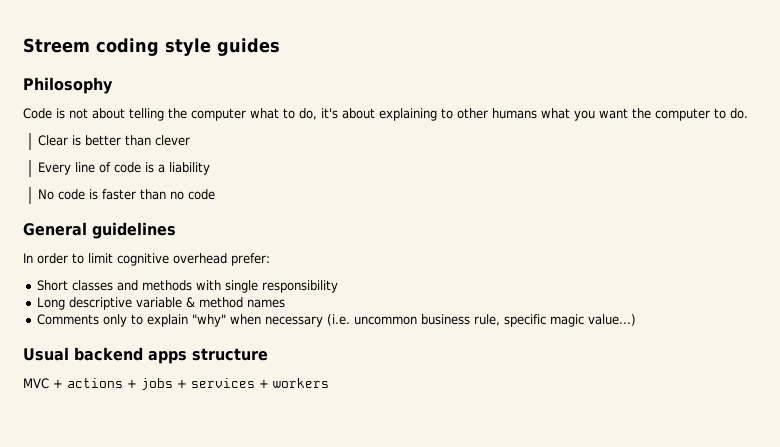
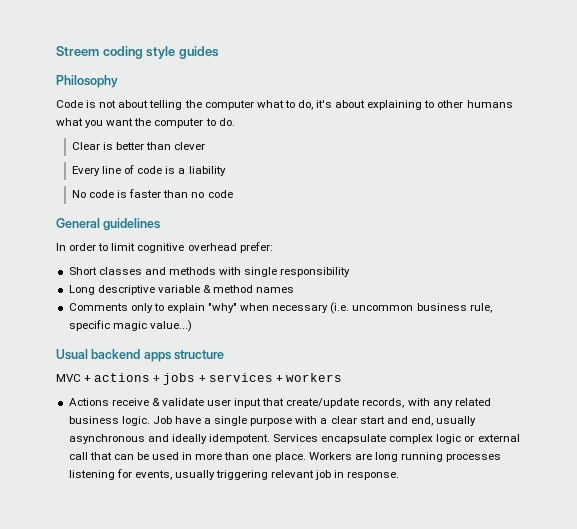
(329, 383) none -> [68,398,491,408] [68,416,477,426] [68,434,520,444] [68,452,502,462] [68,469,400,480] // Actions receive & validate user input that create/update records, with any related business logic. Job have a single purpose with a clear start and end, usually asynchronous and ideally idempotent. Services encapsulate complex logic or external call that can be used in more than one place. Workers are long running processes listening for events, usually triggering relevant job in response.

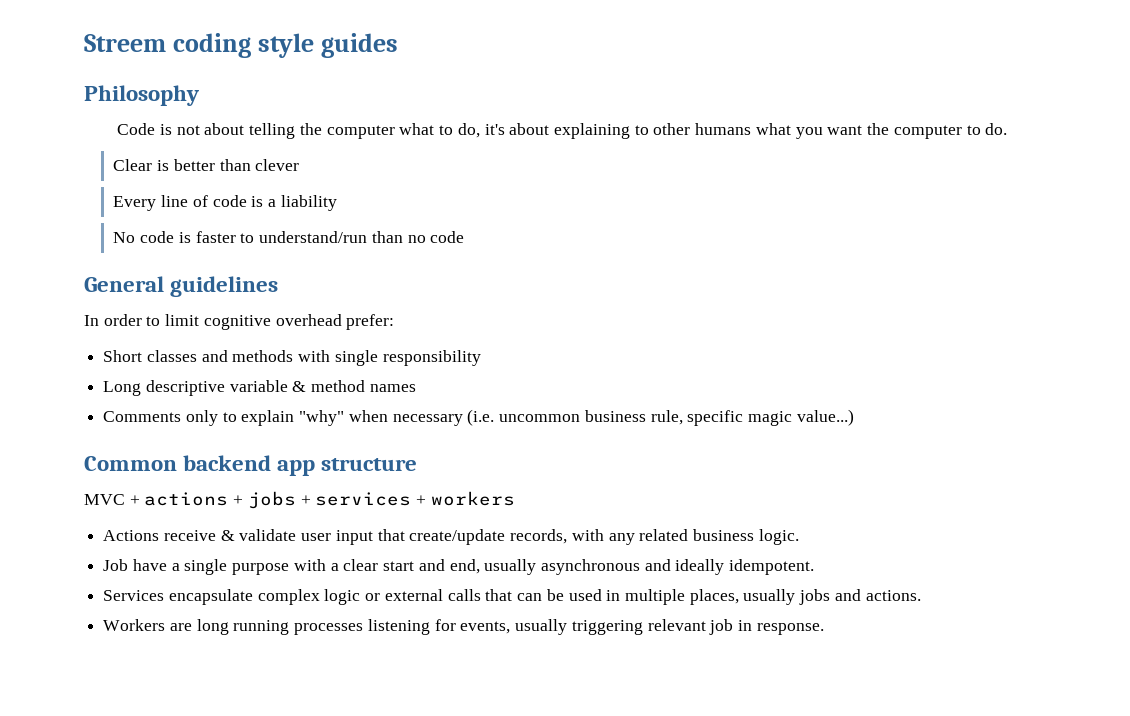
(162, 193) none -> [240,231,368,243] to understand/run
[56,349,171,362] Usual backend apps -> [84,455,316,476] Common backend app
(150, 421) none -> (799, 537) //
(270, 439) none -> (815, 567) //
[68,452,88,460] call -> [447,589,481,601] calls
[195,452,306,462] more than one place. -> [624,589,921,605] multiple places, usually jobs and actions. //

